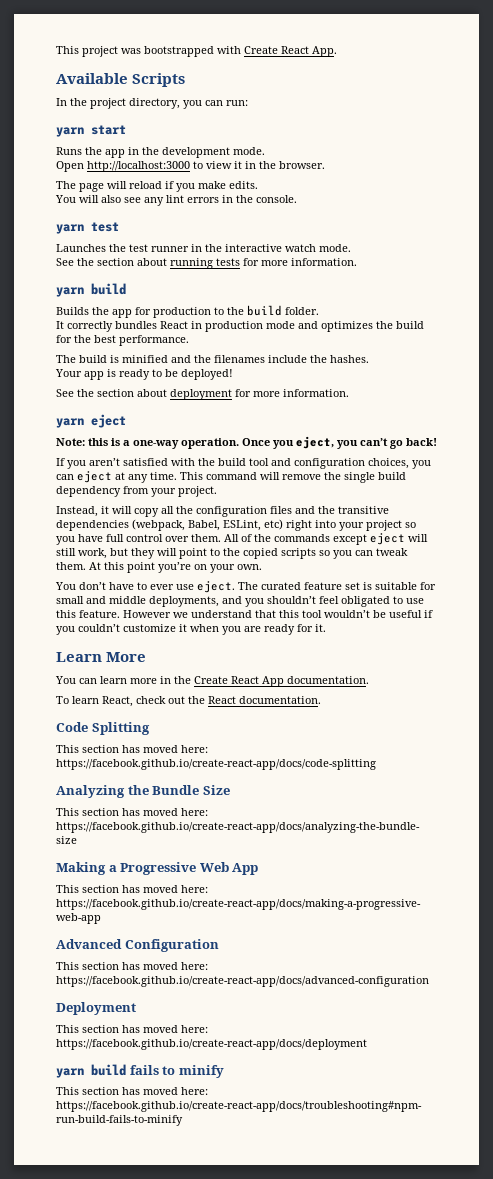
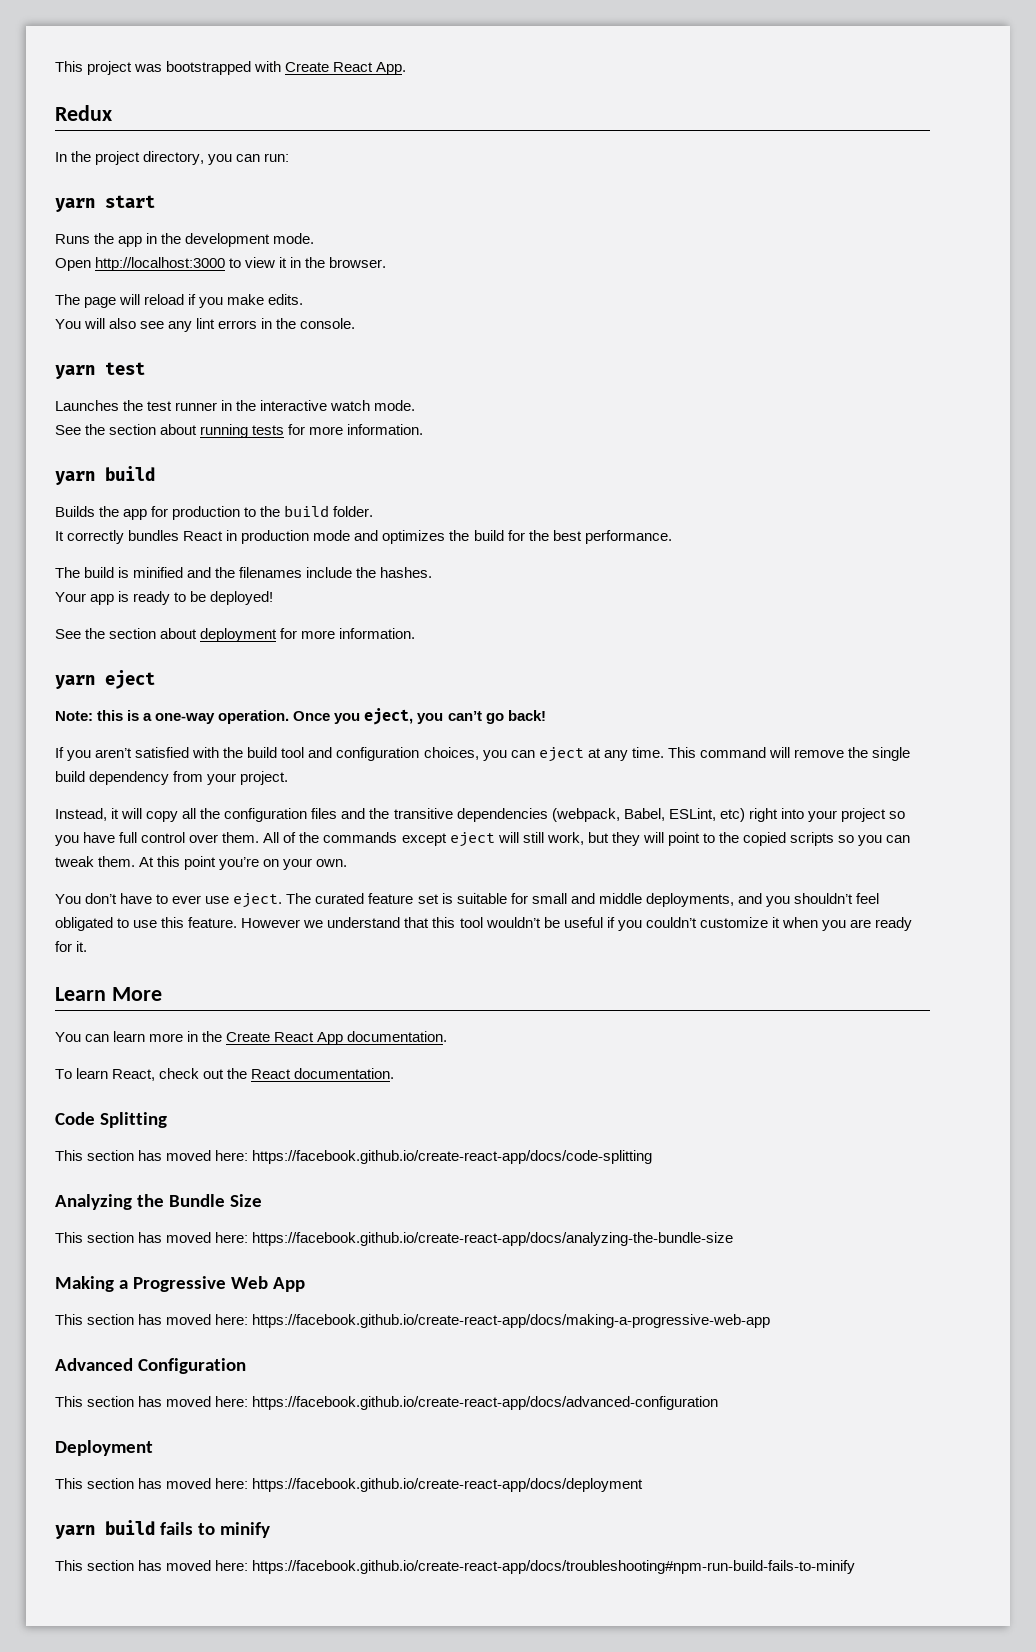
[56,73,186,87] Available Scripts -> [55,105,112,121] Redux

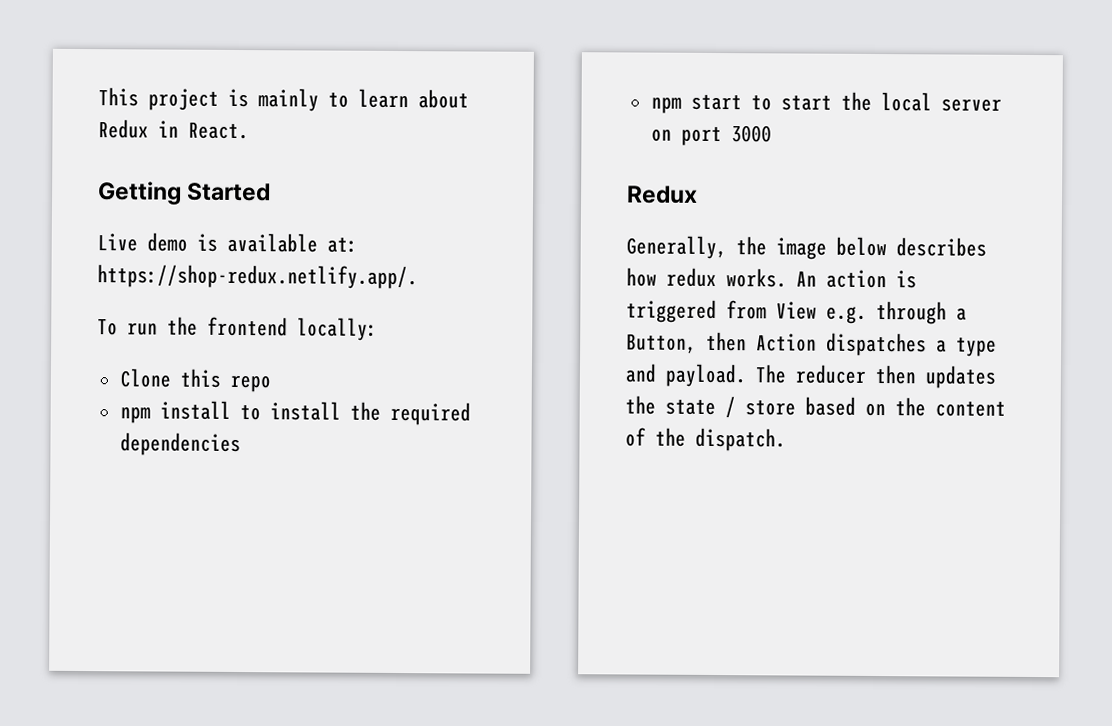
[134,61,407,75] [55,105,112,121] [55,151,290,165] [55,195,155,212] [55,233,315,247] [55,257,387,271] [55,294,304,308] [55,318,356,332] [55,362,145,379] [55,400,416,411] [55,424,424,438] [55,466,155,485] [55,505,374,520] [55,530,672,544] [55,567,433,578] [55,591,274,605] [55,628,416,642] [55,670,155,689] [55,708,546,725] [55,747,911,762] [55,771,289,785] [55,808,905,822] [55,832,911,847] [55,856,348,870] [55,893,880,908] [55,917,913,931] [55,941,88,952] [55,987,162,1001] [55,1031,448,1045] [55,1068,395,1081] [55,1112,167,1128] [55,1150,653,1164] [55,1194,262,1210] [55,1232,734,1246] [55,1276,305,1292] [55,1314,771,1328] [55,1358,246,1374] [55,1396,719,1410] [55,1440,153,1456] [55,1478,644,1492] [55,1520,270,1539] [55,1560,856,1574] was bootstrapped with Create React App. // Redux // In the project directory, you can run: // yarn start // Runs the app in the development mode. // Open http://localhost:3000 to view it in the browser. // The page will reload if you make edits. // You will also see any lint errors in the console. // yarn test // Launches the test runner in the interactive watch mode. // See the section about running tests for more information. // yarn build // Builds the app for production to the build folder. // It correctly bundles React in production mode and optimizes the build for the best performance. // The build is minified and the filenames include the hashes. // Your app is ready to be deployed! // See the section about deployment for more information. // yarn eject // Note: this is a one-way operation. Once you eject, you can’t go back! // If you aren’t satisfied with the build tool and configuration choices, you can eject at any time. This command will remove the single build dependency from your project. // Instead, it will copy all the configuration files and the transitive dependencies (webpack, Babel, ESLint, etc) right into your project so you have full control over them. All of the commands except eject will still work, but they will point to the copied scripts so you can tweak them. At this point you’re on your own. // You don’t have to ever use eject. The curated feature set is suitable for small and middle deployments, and you shouldn’t feel obligated to use this feature. However we understand that this tool wouldn’t be useful if you couldn’t customize it when you are ready for it. // Learn More // You can learn more in the Create React App documentation. // To learn React, check out the React documentation. // Code Splitting // This section has moved here: https://facebook.github.io/create-react-app/docs/code-splitting // Analyzing the Bundle Size // This section has moved here: https://facebook.github.io/create-react-app/docs/analyzing-the-bundle-size // Making a Progressive Web App // This section has moved here: https://facebook.github.io/create-react-app/docs/making-a-progressive-web-app // Advanced Configuration // This section has moved here: https://facebook.github.io/create-react-app/docs/advanced-configuration // Deployment // This section has moved here: https://facebook.github.io/create-react-app/docs/deployment // yarn build fails to minify // This section has moved here: https://facebook.github.io/create-react-app/docs/troubleshooting#npm-run-build-fails-to-minify -> [228,88,469,112] [98,119,249,140] [97,181,272,205] [97,232,358,253] [97,264,418,290] [97,316,378,341] [119,368,271,393] [119,400,471,426] [119,432,241,457] [650,91,1002,114] [650,125,772,147] [627,185,698,204] [626,235,987,260] [626,267,917,289] [626,299,967,325] [626,331,997,357] [625,363,996,389] [625,395,1006,419] [625,427,786,452] is mainly to learn about Redux in React. // Getting Started // Live demo is available at: https://shop-redux.netlify.app/. // To run the frontend locally: // Clone this repo // npm install to install the required dependencies // npm start to start the local server on port 3000 // Redux // Generally, the image below describes how redux works. An action is triggered from View e.g. through a Button, then Action dispatches a type and payload. The reducer then updates the state / store based on the content of the dispatch.

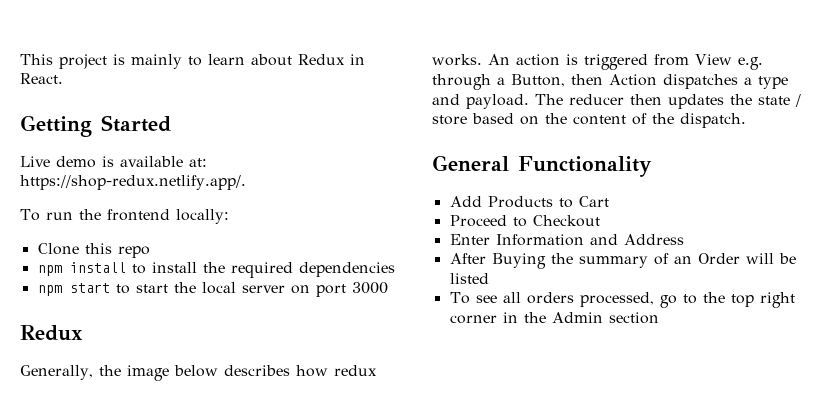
(786, 439) none -> [432,155,652,177] [449,196,609,208] [449,215,600,227] [449,234,684,246] [449,253,796,269] [449,273,489,284] [449,292,795,308] [449,312,659,324] // General Functionality // Add Products to Cart // Proceed to Checkout // Enter Information and Address // After Buying the summary of an Order will be listed // To see all orders processed, go to the top right corner in the Admin section

